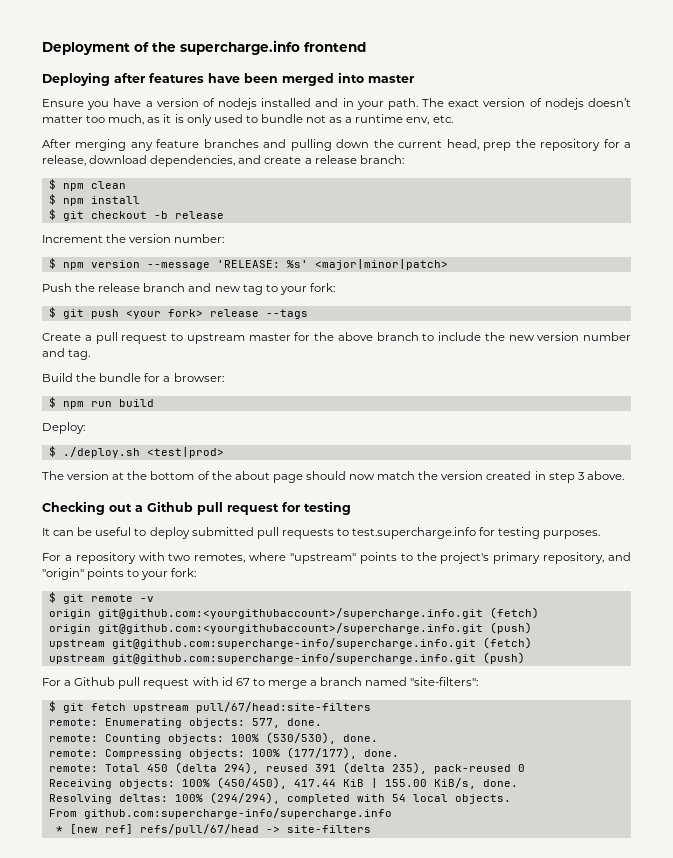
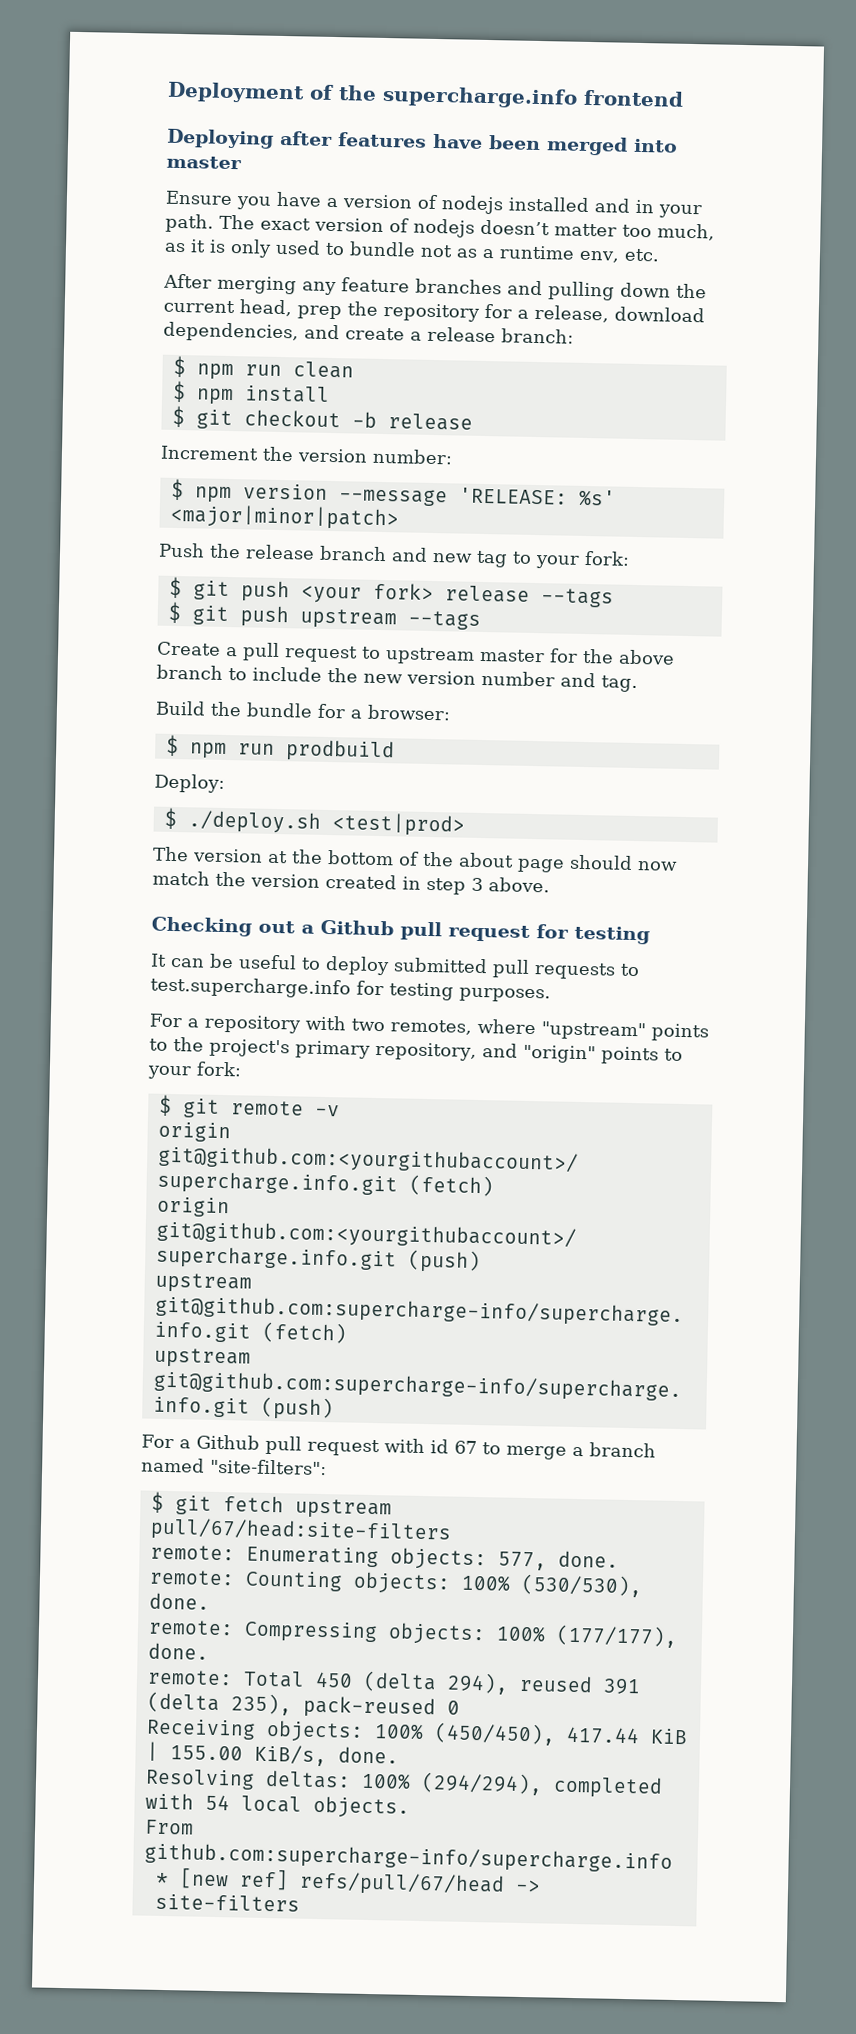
(84, 187) none -> [244,364,282,377] run
(308, 314) none -> [167,601,481,630] // $ git push upstream --tags
[118,399,154,407] build -> [284,739,395,763] prodbuild

